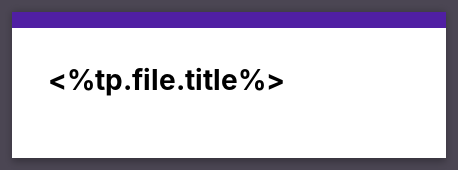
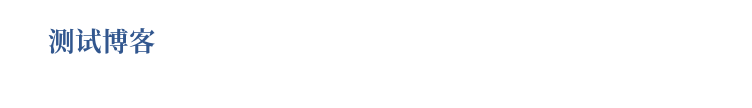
[48,67,285,96] <%tp.file.title%> -> [48,28,156,55] 测试博客

